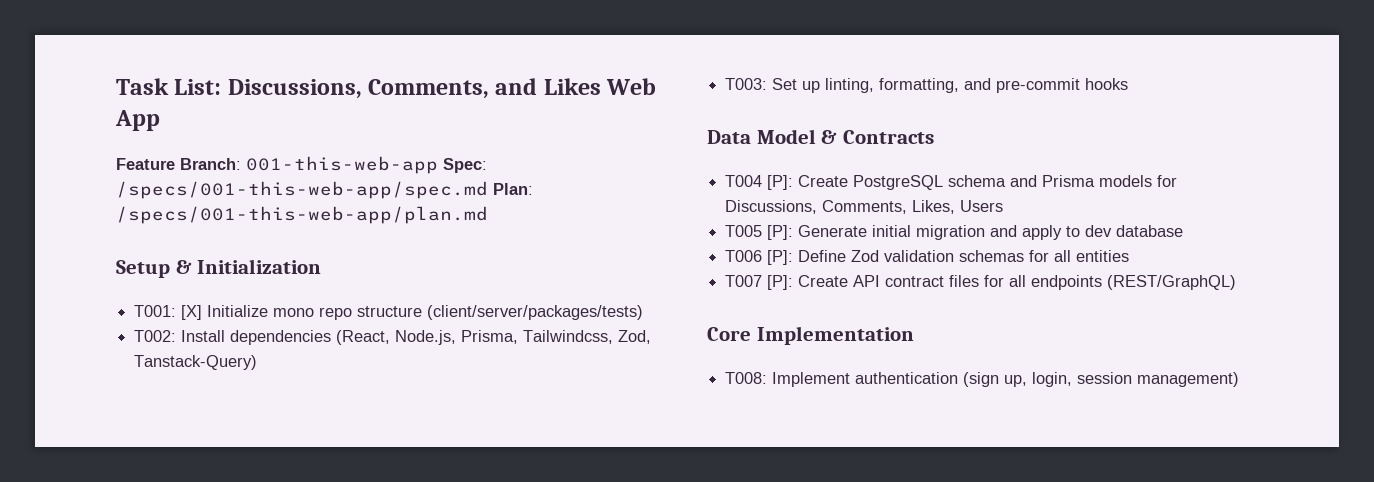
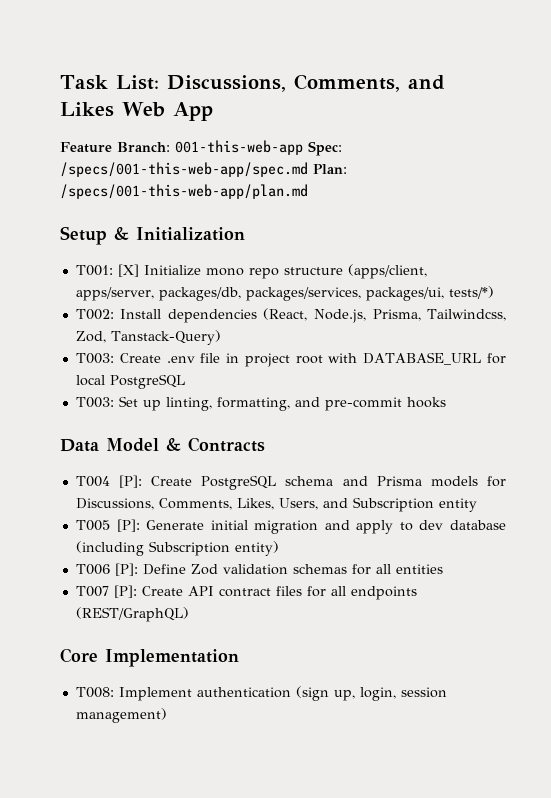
[427,305,644,320] (client/server/packages/tests) -> [347,264,427,279] [75,286,494,301] (apps/client, apps/server, packages/db, packages/services, packages/ui, tests/*)
(258, 362) none -> [75,352,506,367] [75,374,185,389] // T003: Create .env file in project root with DATABASE_URL for local PostgreSQL
[960,200,1004,212] Users -> [278,497,477,512] Users, and Subscription entity
(1184, 231) none -> [75,541,279,556] (including Subscription entity)

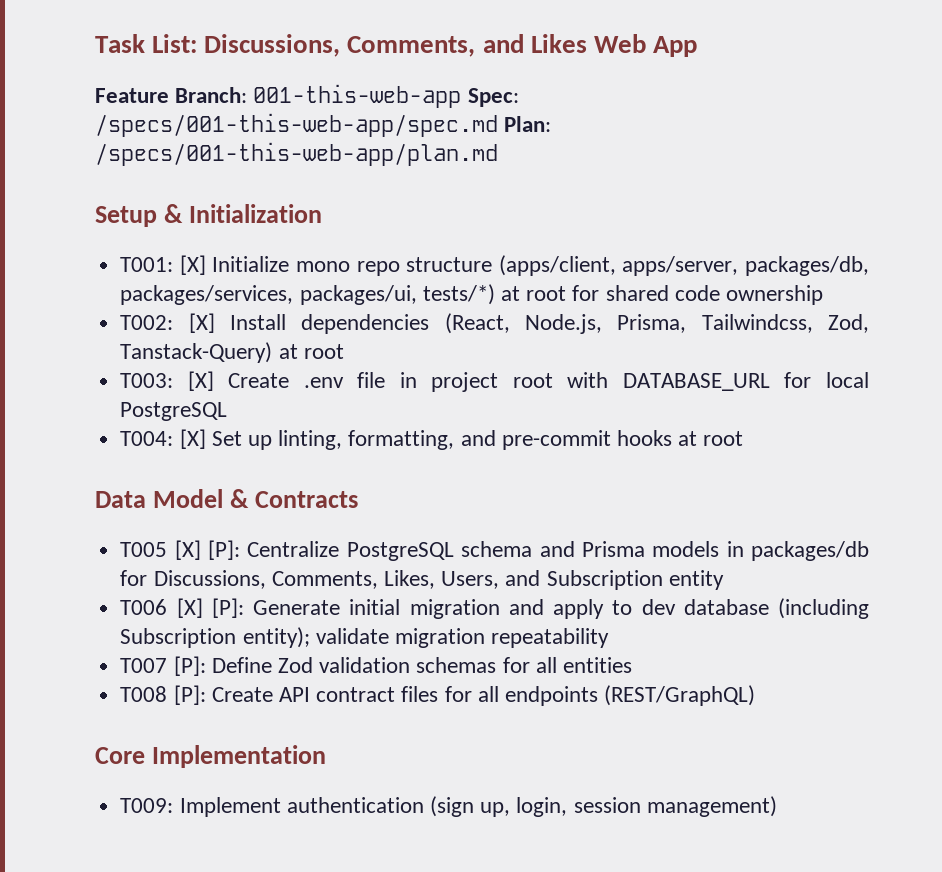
(494, 292) none -> [500,285,823,305] at root for shared code ownership
(114, 314) none -> [188,313,215,333] [X]
[75,353,114,364] // T003: -> [278,344,344,359] [120,371,214,391] at root // T003: [X]
[75,397,114,408] T003: -> [120,429,206,449] T004: [X]
(446, 402) none -> [678,431,744,446] at root
[75,475,193,488] T004 [P]: Create -> [120,540,340,560] T005 [X] [P]: Centralize
(478, 481) none -> [726,541,870,561] in packages/db
[75,520,110,531] T005 -> [120,598,203,618] T006 [X]
[234,541,279,556] [75,564,110,575] entity) // T006 -> [242,627,610,648] [120,658,168,673] entity); validate migration repeatability // T007
[75,586,109,597] T007 -> [120,686,168,702] T008
[75,687,114,698] T008: -> [120,798,174,813] T009:

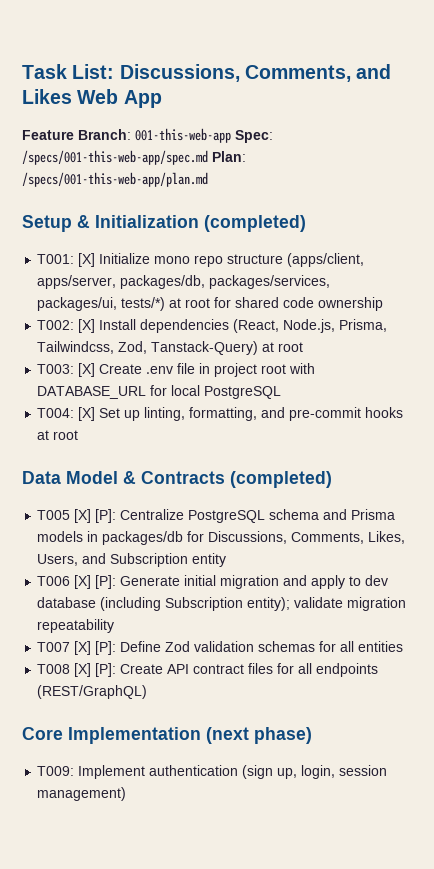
(322, 213) none -> [204,215,306,232] (completed)
(358, 499) none -> [230,471,332,488] (completed)
(168, 665) none -> [74,641,92,655] [X]
(168, 694) none -> [74,663,92,677] [X]
(326, 756) none -> [206,727,312,744] (next phase)

